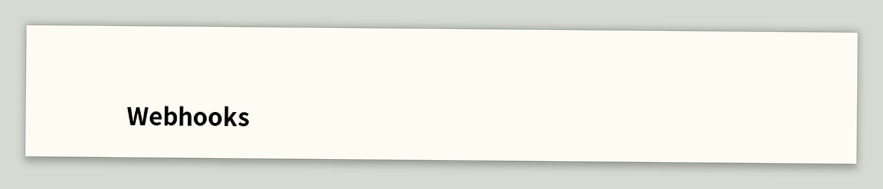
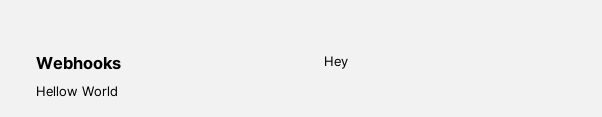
(250, 116) none -> [36,86,118,97] [324,56,348,69] // Hellow World // Hey

